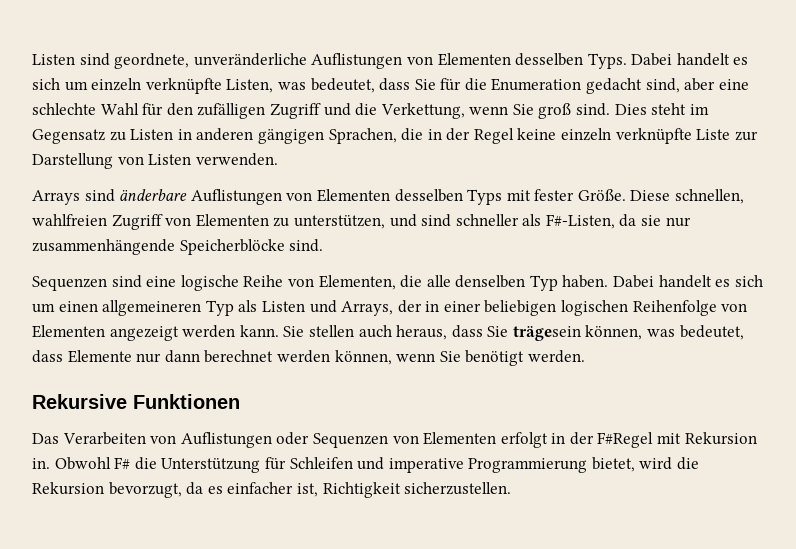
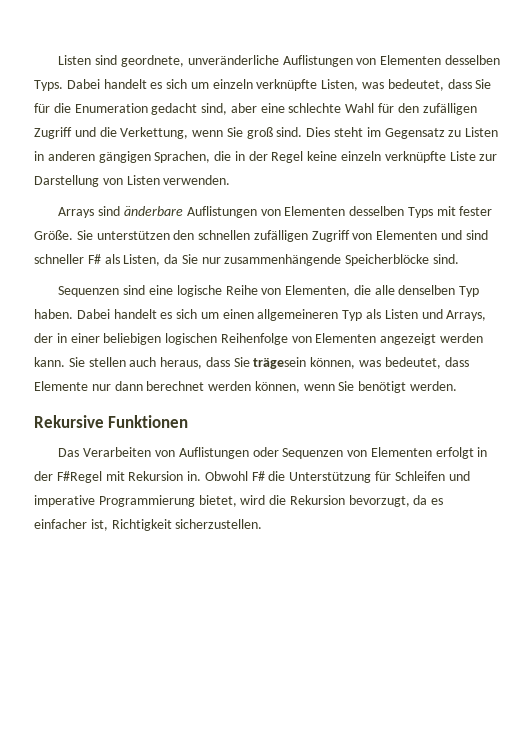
[630,189,745,204] [32,214,107,226] Diese schnellen, wahlfreien -> [76,230,308,242] Sie unterstützen den schnellen zufälligen
[273,215,385,229] zu unterstützen, -> (438, 235) none
[522,214,662,229] als F#-Listen, da sie -> [87,254,198,266] F# als Listen, da Sie

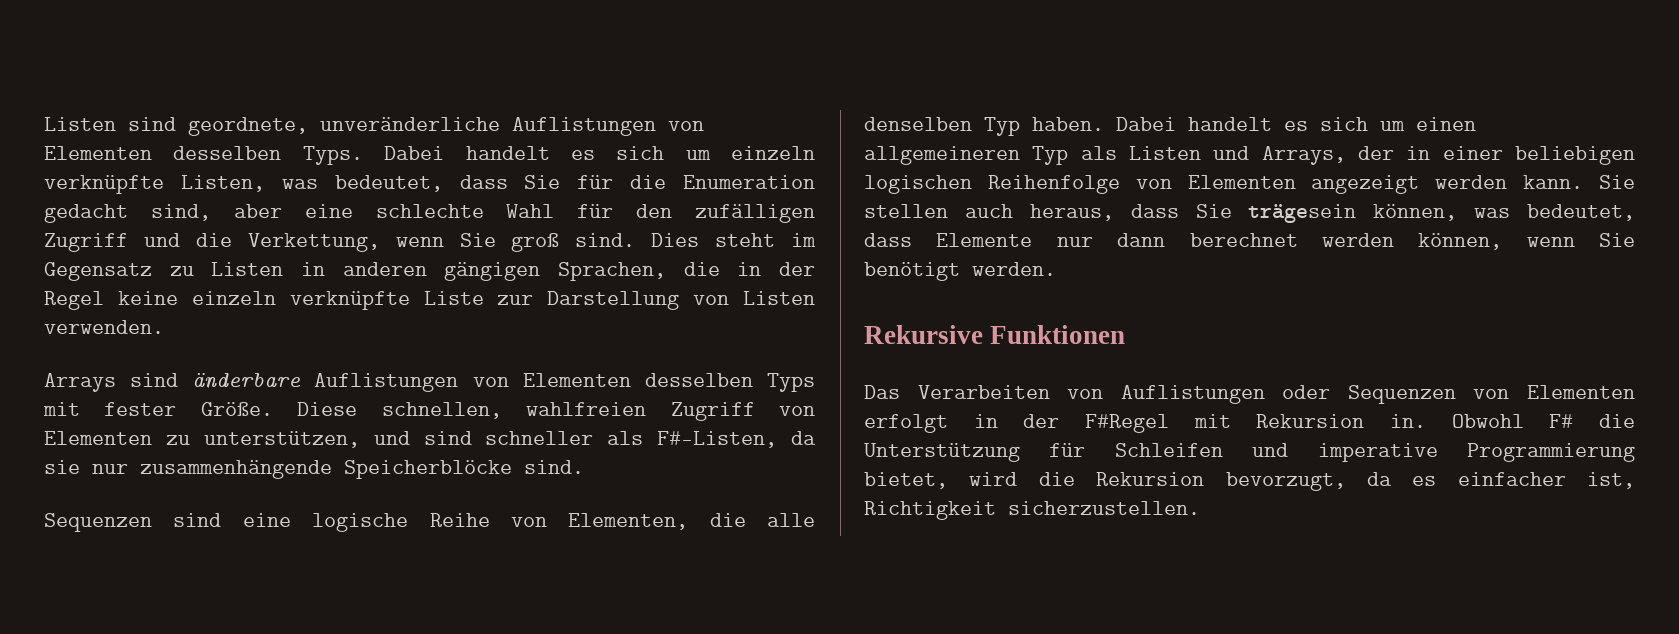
[76,230,308,242] Sie unterstützen den schnellen zufälligen -> [297,402,647,419] Diese schnellen, wahlfreien
(438, 235) none -> [165,431,360,448] zu unterstützen,
[87,254,198,266] F# als Listen, da Sie -> [607,431,816,448] [44,460,80,474] als F#-Listen, da sie

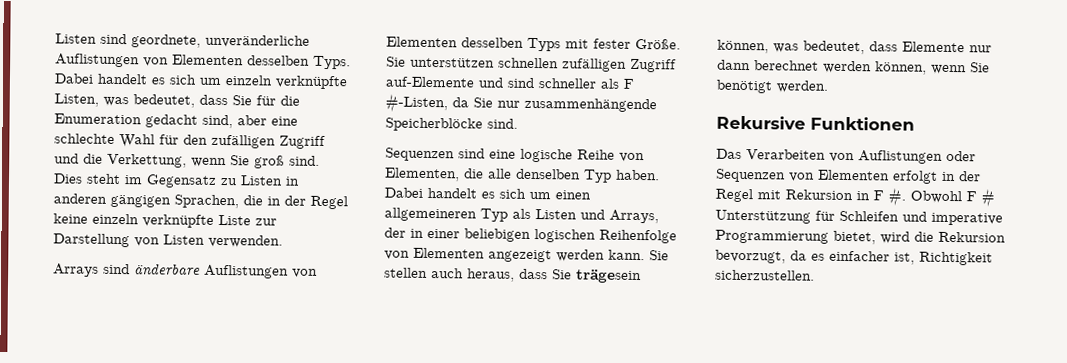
[297,402,816,421] [44,431,816,448] [44,460,80,474] Diese schnellen, wahlfreien Zugriff von Elementen zu unterstützen, und sind schneller als F#-Listen, da sie -> [386,56,677,73] [385,76,634,89] [385,93,493,114] Sie unterstützen schnellen zufälligen Zugriff auf-Elemente und sind schneller als F #-Listen, da Sie
[1085,414,1169,433] F#Regel -> [715,188,753,203] Regel
[1390,414,1635,428] in. Obwohl F# die -> [856,187,995,208] in F #. Obwohl F #

